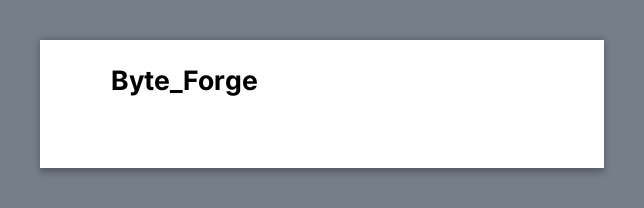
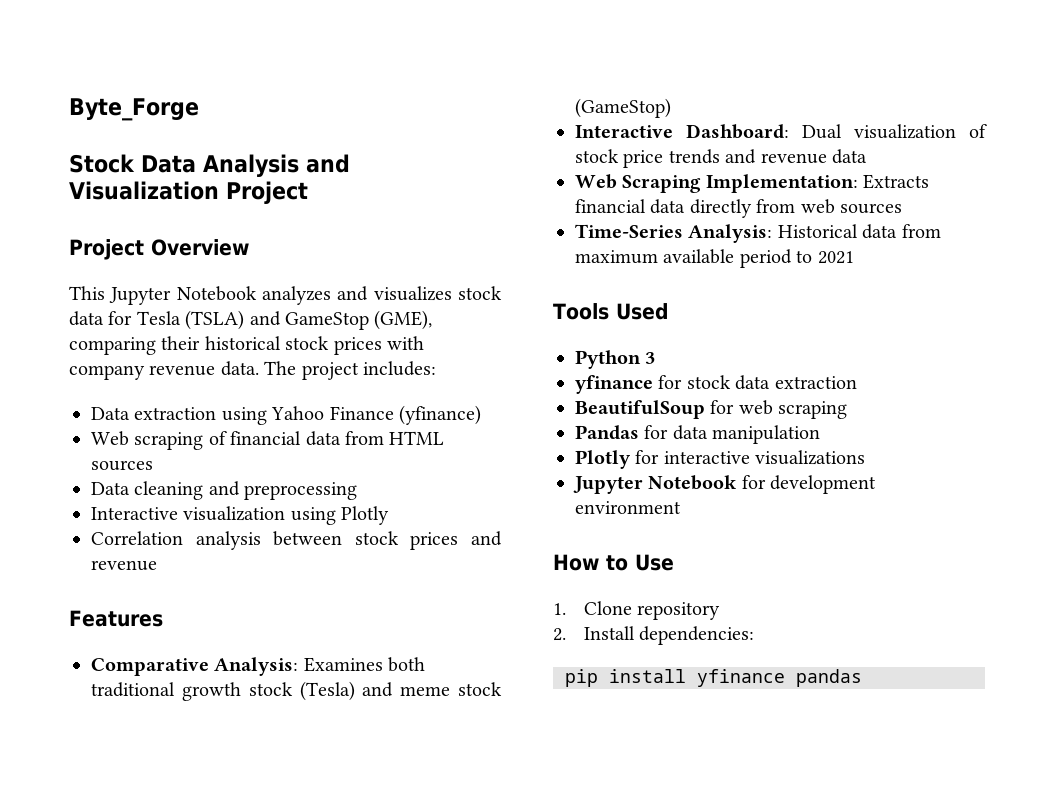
(258, 83) none -> [69,154,350,177] [69,181,308,204] [69,239,249,260] [69,286,502,305] [69,310,433,330] [69,336,424,355] [69,361,436,380] [91,405,481,425] [91,431,445,450] [91,460,153,471] [91,481,358,500] [91,506,390,525] [91,531,503,550] [91,560,157,571] [69,610,163,627] [91,657,426,676] [91,681,502,701] [575,98,671,118] [575,124,987,139] [575,149,867,168] [575,174,930,193] [575,199,902,218] [575,224,941,243] [575,249,854,268] [553,303,669,320] [575,350,656,369] [575,375,857,394] [575,400,848,419] [575,425,821,444] [575,450,866,469] [573,475,877,494] [575,501,681,514] [553,554,674,571] [553,601,721,620] [553,626,755,645] [565,669,862,687] // Stock Data Analysis and Visualization Project // Project Overview // This Jupyter Notebook analyzes and visualizes stock data for Tesla (TSLA) and GameStop (GME), comparing their historical stock prices with company revenue data. The project includes: // Data extraction using Yahoo Finance (yfinance) // Web scraping of financial data from HTML sources // Data cleaning and preprocessing // Interactive visualization using Plotly // Correlation analysis between stock prices and revenue // Features // Comparative Analysis: Examines both traditional growth stock (Tesla) and meme stock (GameStop) // Interactive Dashboard: Dual visualization of stock price trends and revenue data // Web Scraping Implementation: Extracts financial data directly from web sources // Time-Series Analysis: Historical data from maximum available period to 2021 // Tools Used // Python 3 // yfinance for stock data extraction // BeautifulSoup for web scraping // Pandas for data manipulation // Plotly for interactive visualizations // Jupyter Notebook for development environment // How to Use // 1. Clone repository // 2. Install dependencies: // pip install yfinance pandas

